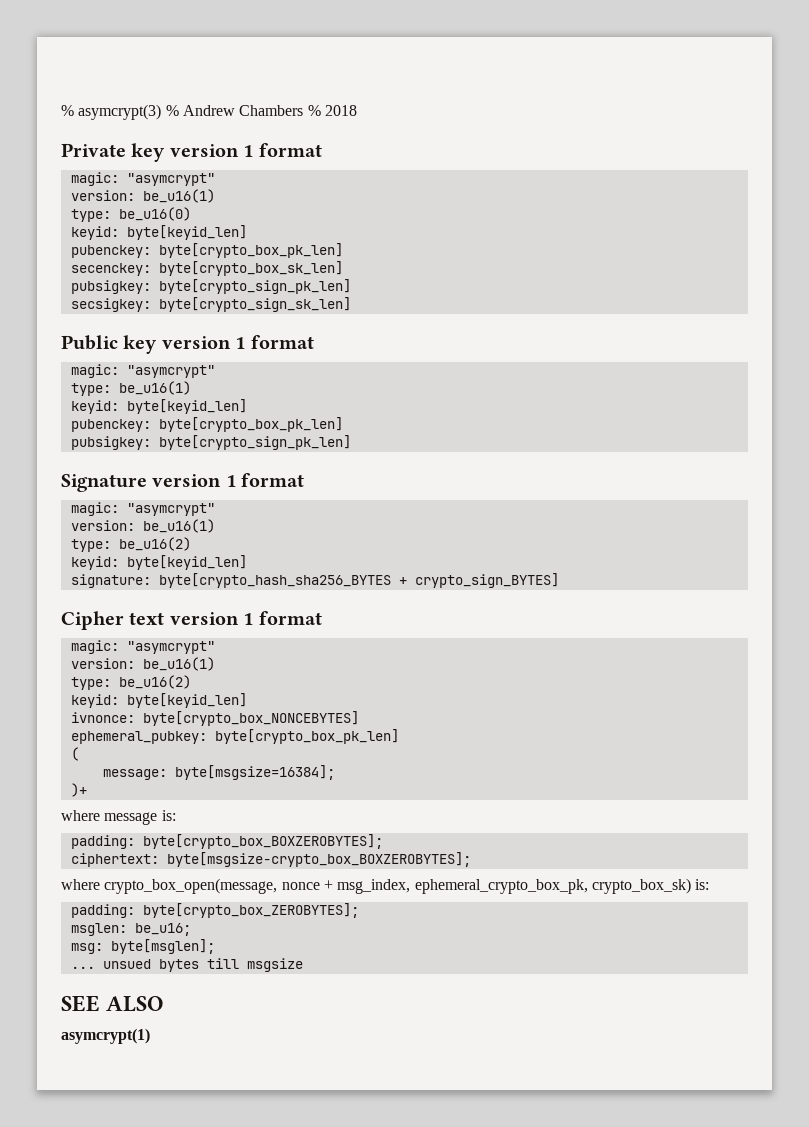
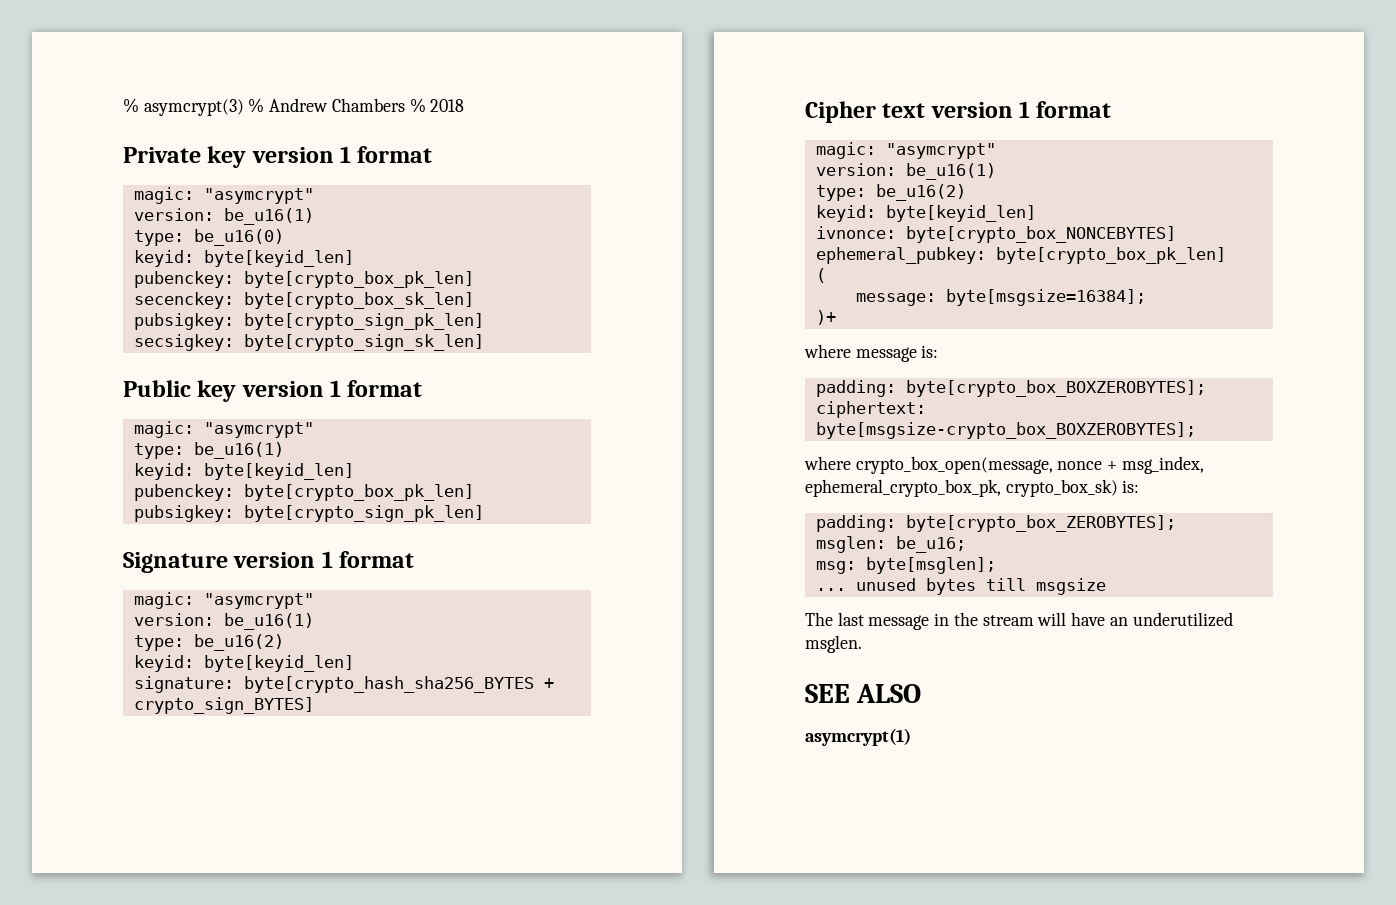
[102,959,151,969] unsued -> [855,578,916,591] unused
(303, 965) none -> [805,612,1233,630] [805,635,862,653] // The last message in the stream will have an underutilized msglen.

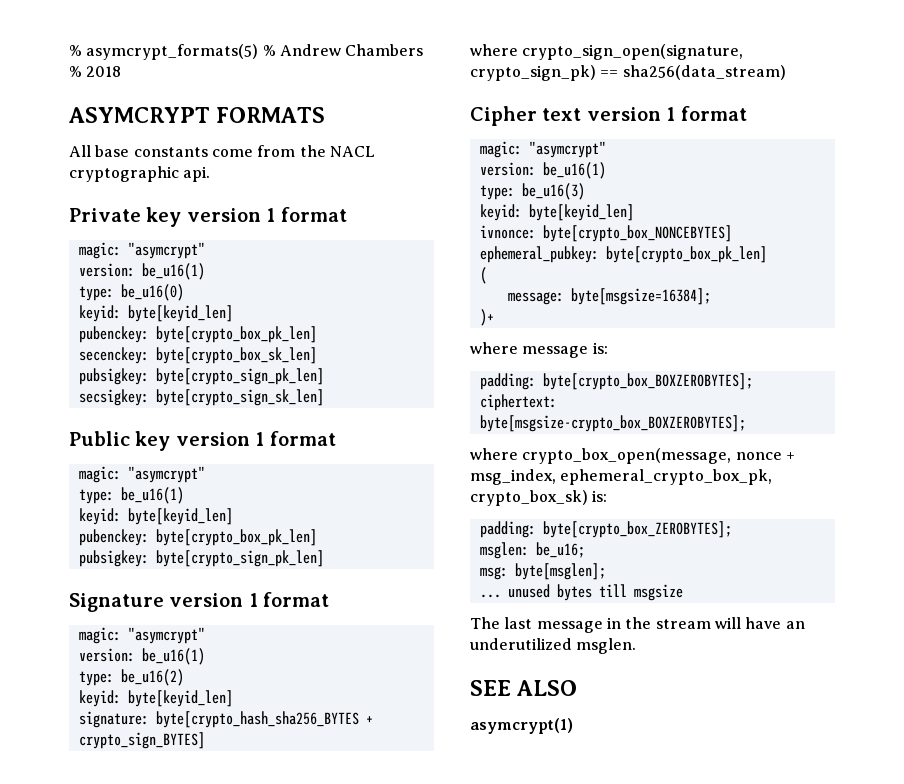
[123,98,244,116] % asymcrypt(3) -> [69,44,259,60] % asymcrypt_formats(5)
(465, 105) none -> [68,107,326,123] [69,145,375,157] [69,166,211,182] // ASYMCRYPT FORMATS // All base constants come from the NACL cryptographic api.
(314, 705) none -> [470,44,744,60] [470,65,786,81] // where crypto_sign_open(signature, crypto_sign_pk) == sha256(data_stream)
[875,184,966,201] be_u16(2) -> [521,183,585,200] be_u16(3)

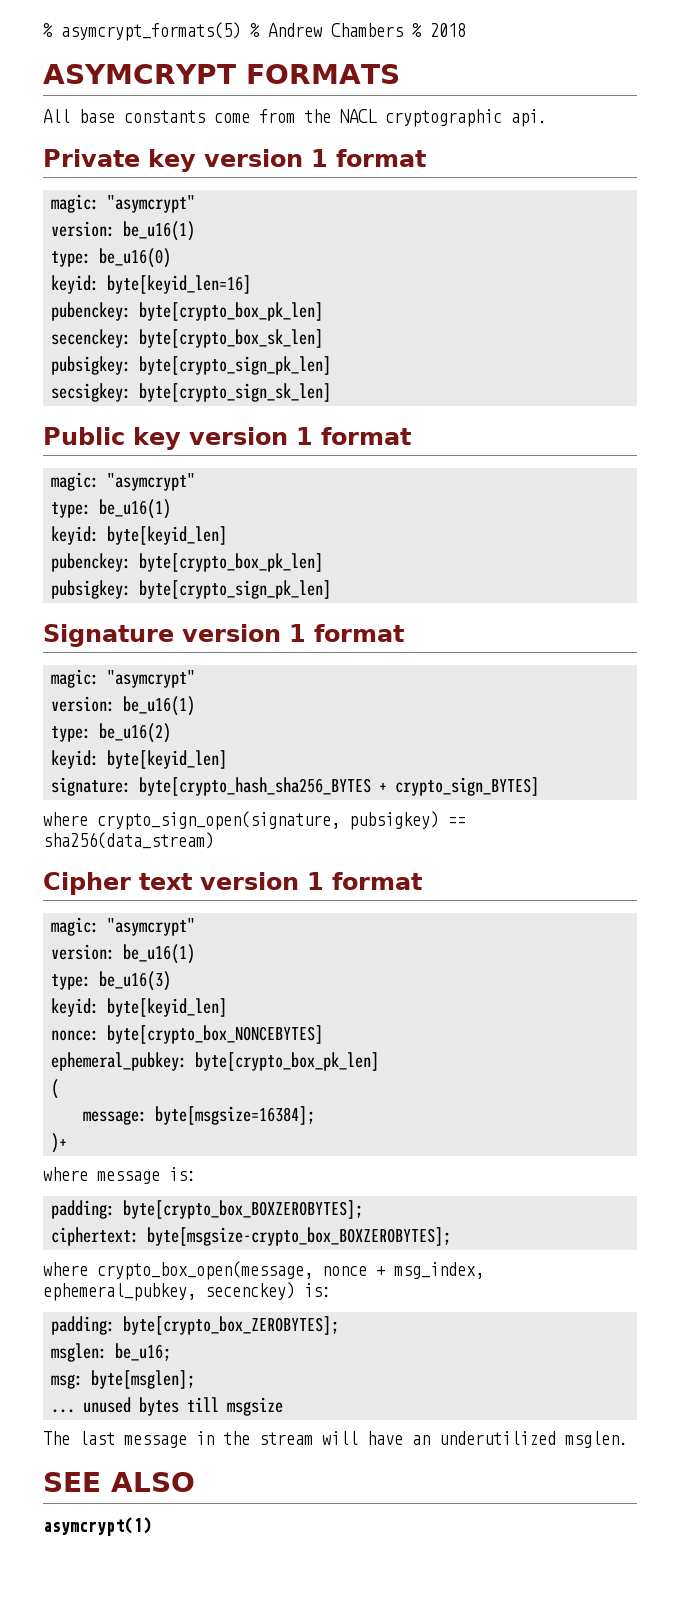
[127,305,233,322] byte[keyid_len] -> [107,275,252,294] byte[keyid_len=16]
[470,65,596,81] crypto_sign_pk) -> [349,811,439,830] pubsigkey)
[479,225,536,239] ivnonce: -> [51,1030,100,1041] nonce:
[560,469,773,485] [470,490,588,506] ephemeral_crypto_box_pk, crypto_box_sk) -> [43,1282,295,1301] ephemeral_pubkey, secenckey)

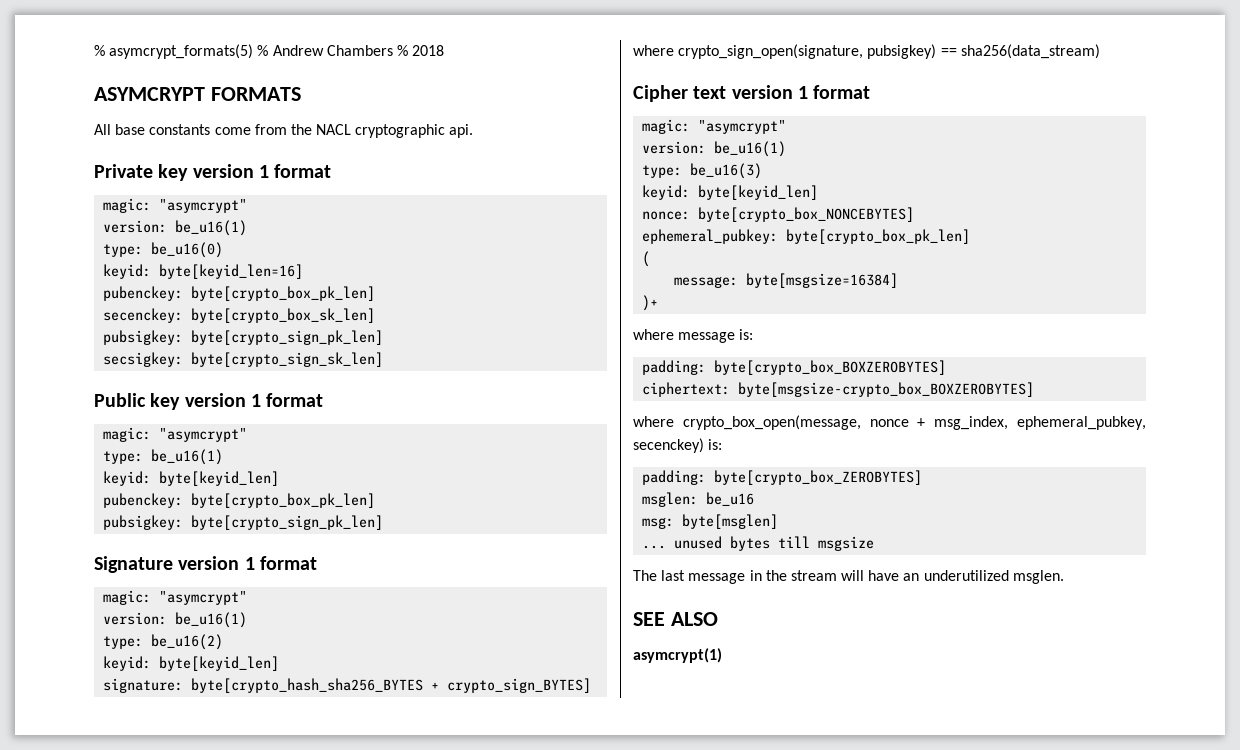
[155,1106,316,1125] byte[msgsize=16384]; -> [746,273,899,288] byte[msgsize=16384]
[123,1200,364,1219] byte[crypto_box_BOXZEROBYTES]; -> [714,360,947,375] byte[crypto_box_BOXZEROBYTES]
[147,1227,452,1246] byte[msgsize-crypto_box_BOXZEROBYTES]; -> [738,382,1035,397] byte[msgsize-crypto_box_BOXZEROBYTES]
[123,1316,340,1335] byte[crypto_box_ZEROBYTES]; -> [714,470,923,485] byte[crypto_box_ZEROBYTES]
[115,1343,172,1361] be_u16; -> [706,492,755,506] be_u16
[91,1370,196,1389] byte[msglen]; -> [682,514,779,529] byte[msglen]

